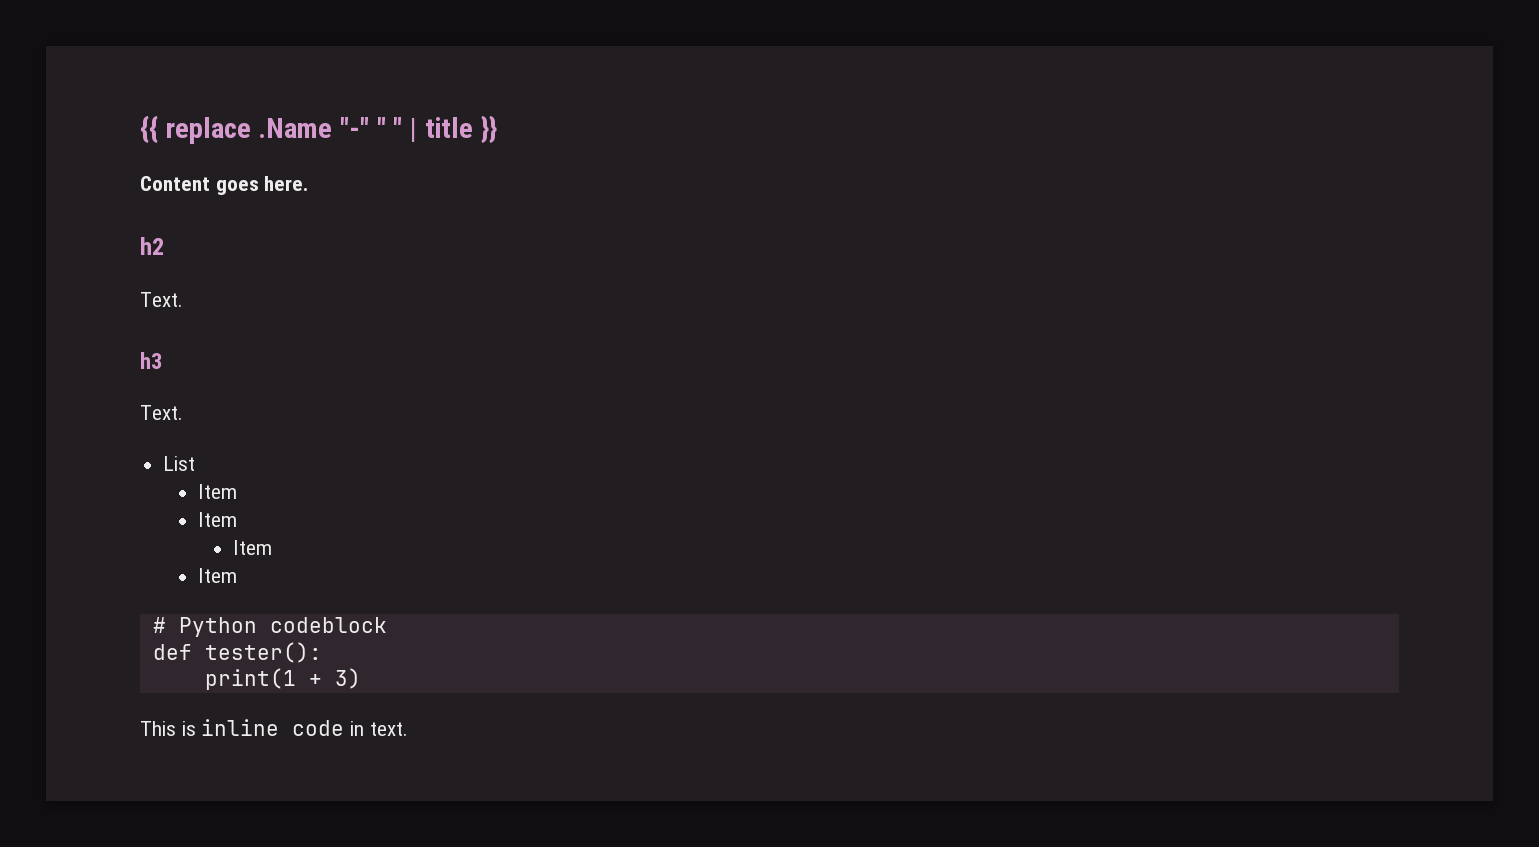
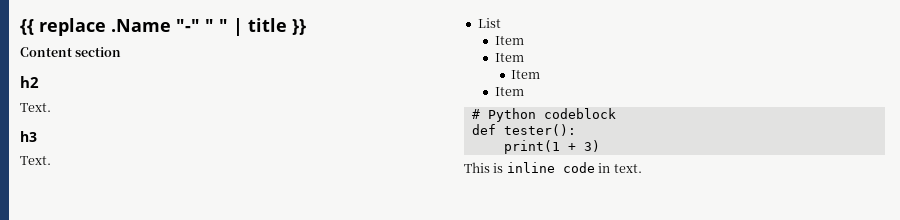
[215,176,309,195] goes here. -> [75,47,122,57] section

